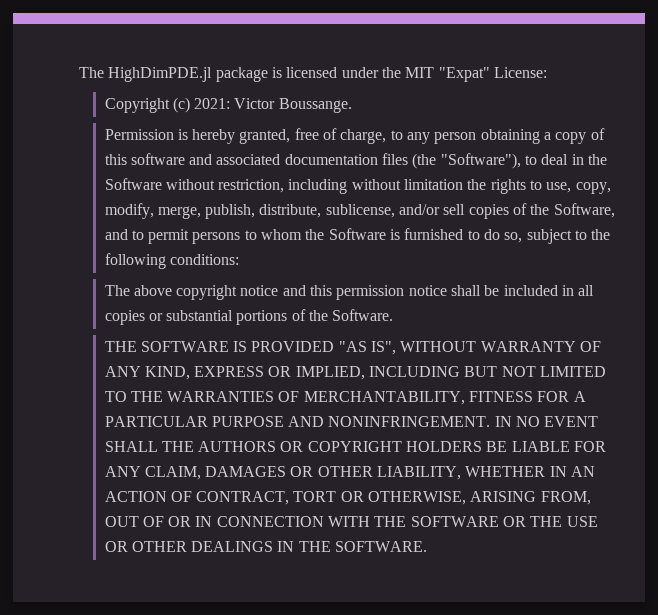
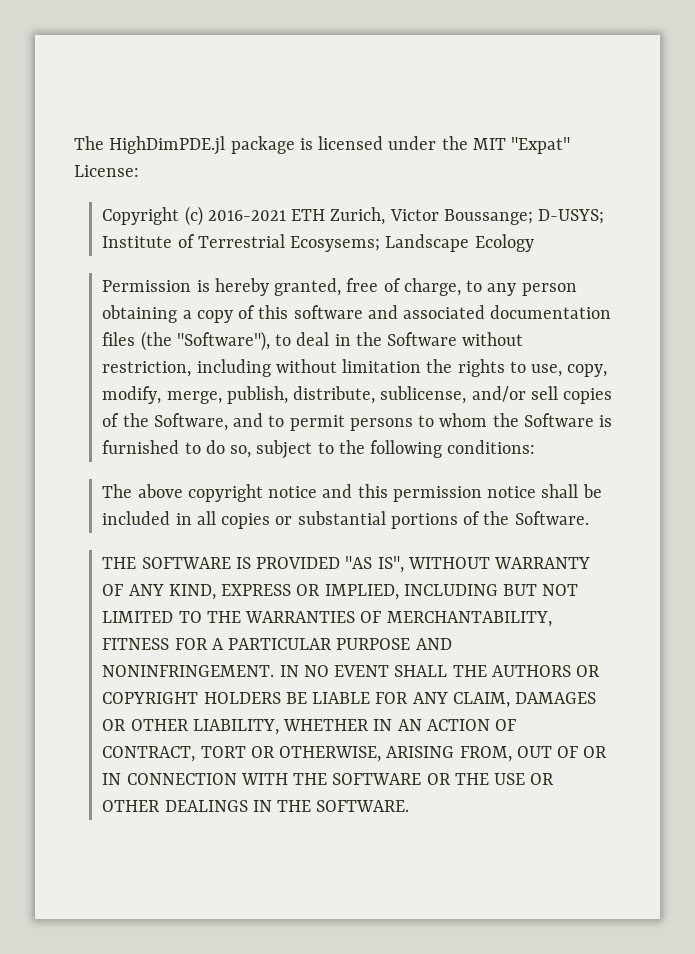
[194,98,352,113] 2021: Victor Boussange. -> [207,207,605,225] [102,234,534,252] 2016-2021 ETH Zurich, Victor Boussange; D-USYS; Institute of Terrestrial Ecosysems; Landscape Ecology

